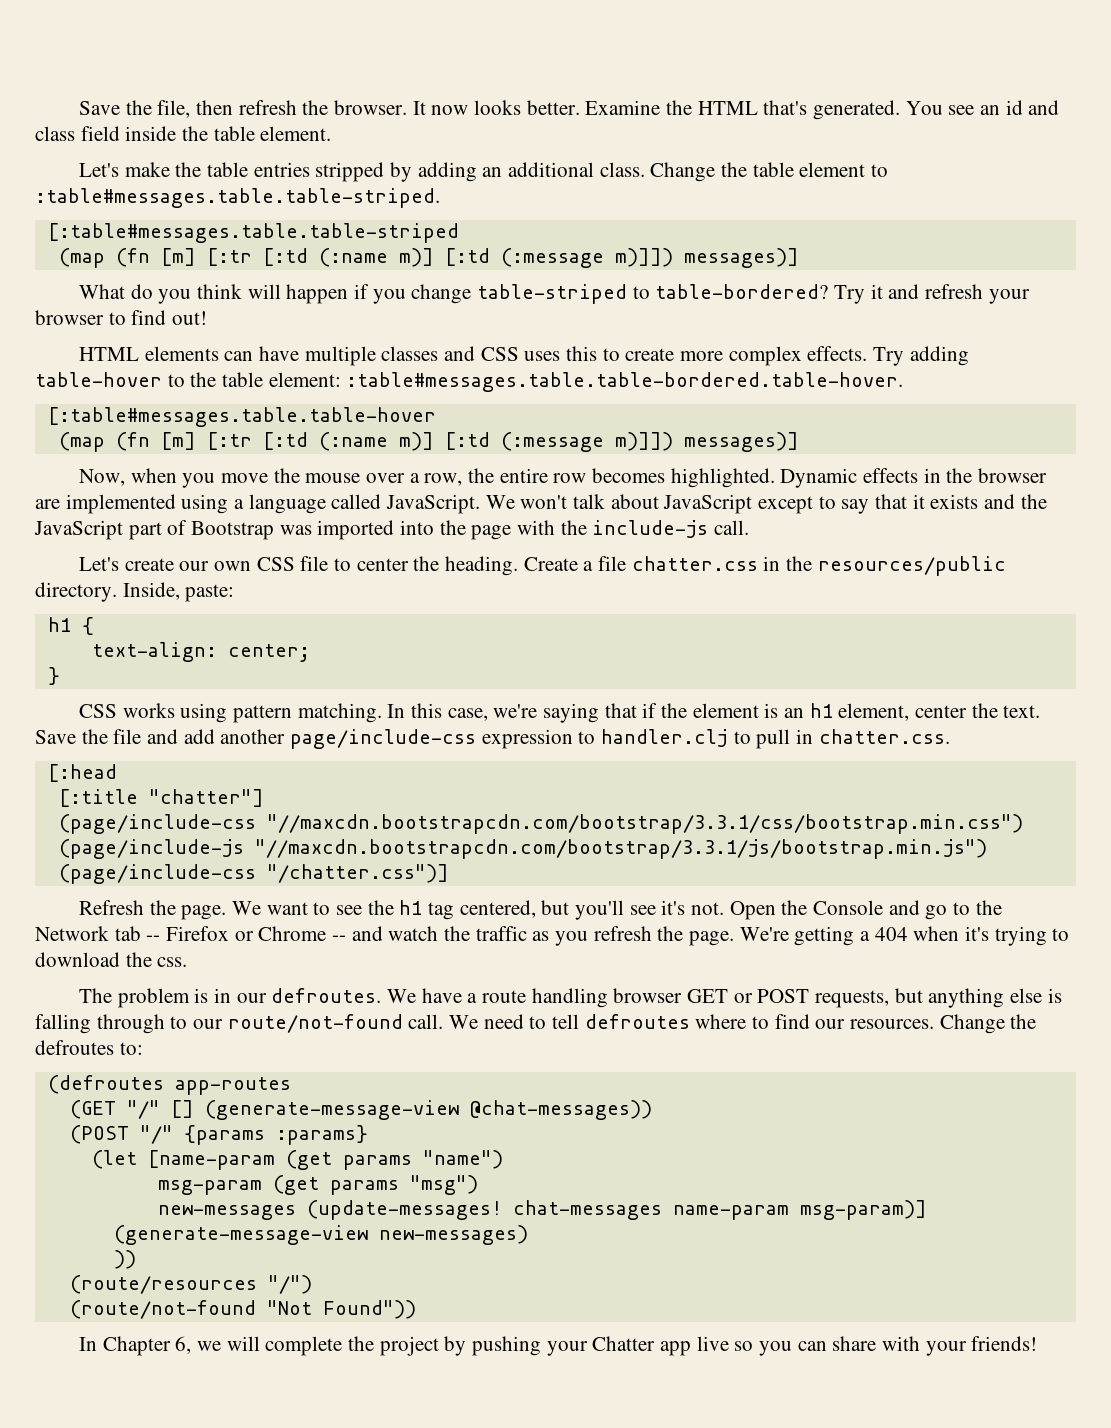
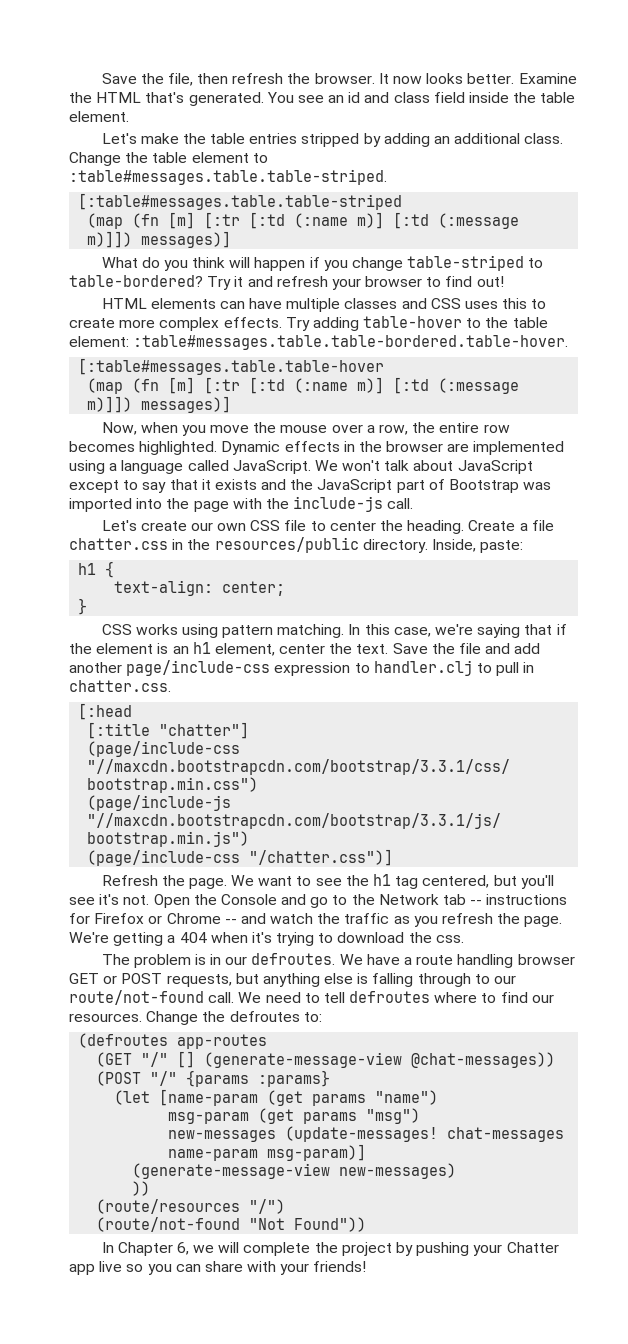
(161, 938) none -> [486,894,568,905] [69,913,90,924] instructions for

